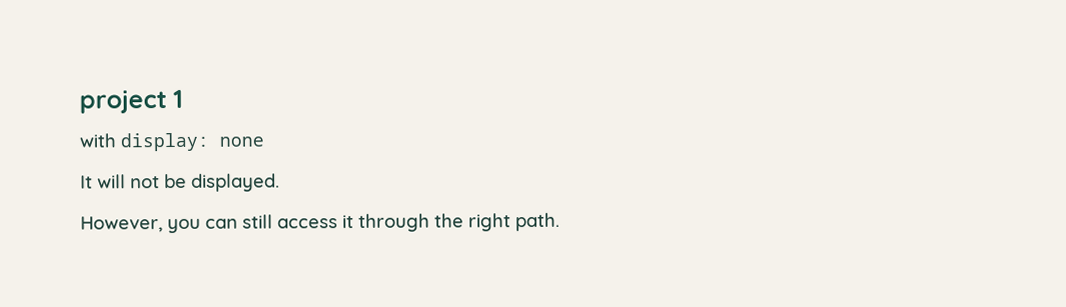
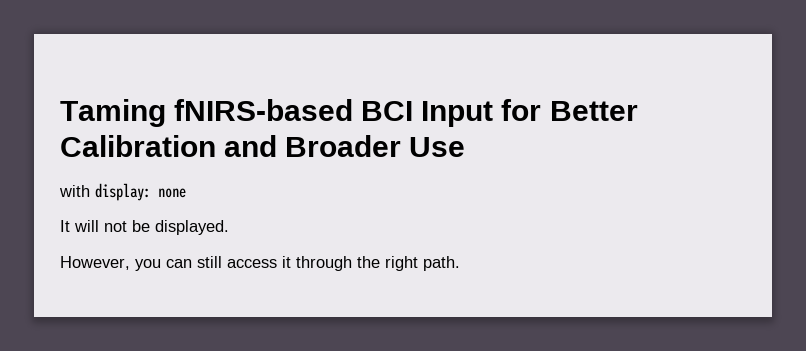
[79,89,183,114] project 1 -> [60,99,638,127] [60,135,466,157] Taming fNIRS-based BCI Input for Better Calibration and Broader Use

